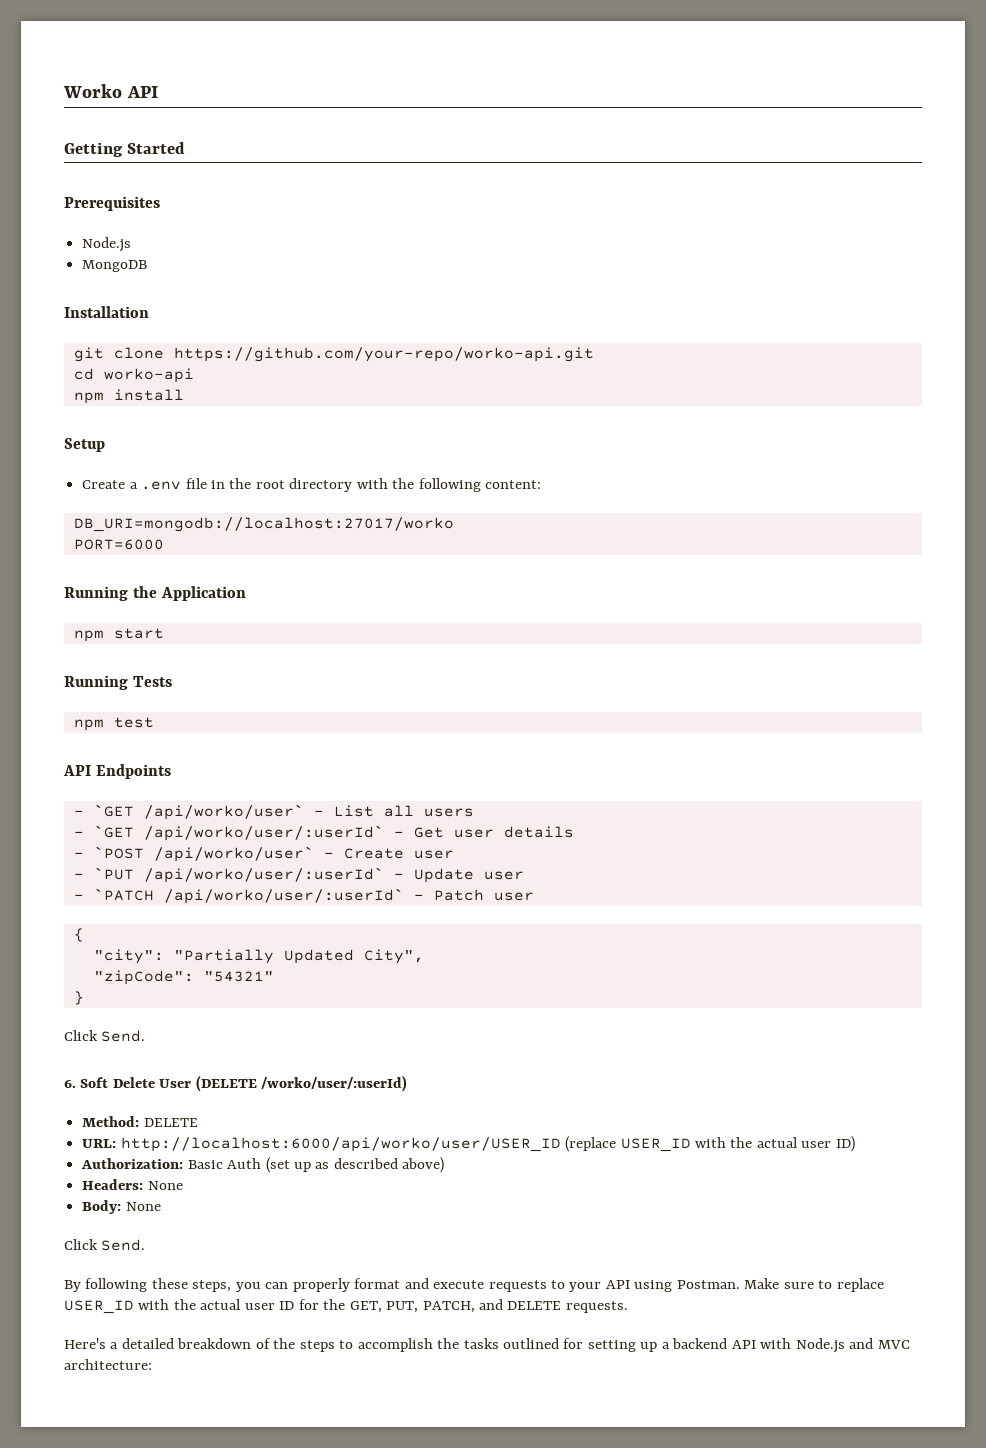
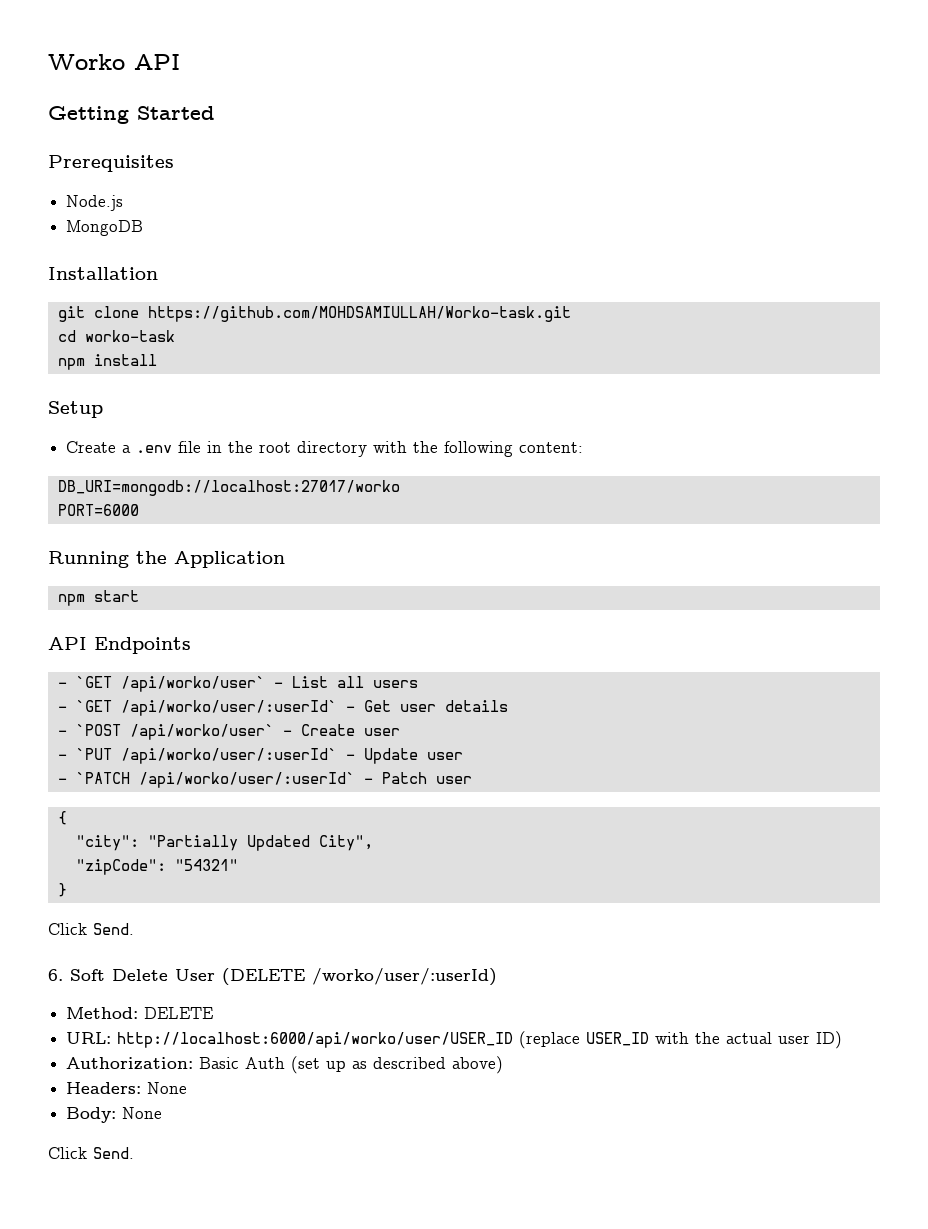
[173,347,594,362] https://github.com/your-repo/worko-api.git -> [147,306,571,322] https://github.com/MOHDSAMIULLAH/Worko-task.git
[103,368,194,383] worko-api -> [84,330,175,342] worko-task
[64,675,172,690] [73,717,154,731] // Running Tests // npm test -> (139, 596) none
[64,1278,884,1292] [64,1299,628,1314] [64,1338,910,1353] [64,1359,152,1370] // By following these steps, you can properly format and execute requests to your API using Postman. Make sure to replace USER_ID with the actual user ID for the GET, PUT, PATCH, and DELETE requests. // Here's a detailed breakdown of the steps to accomplish the tasks outlined for setting up a backend API with Node.js and MVC architecture: -> (134, 1153) none

